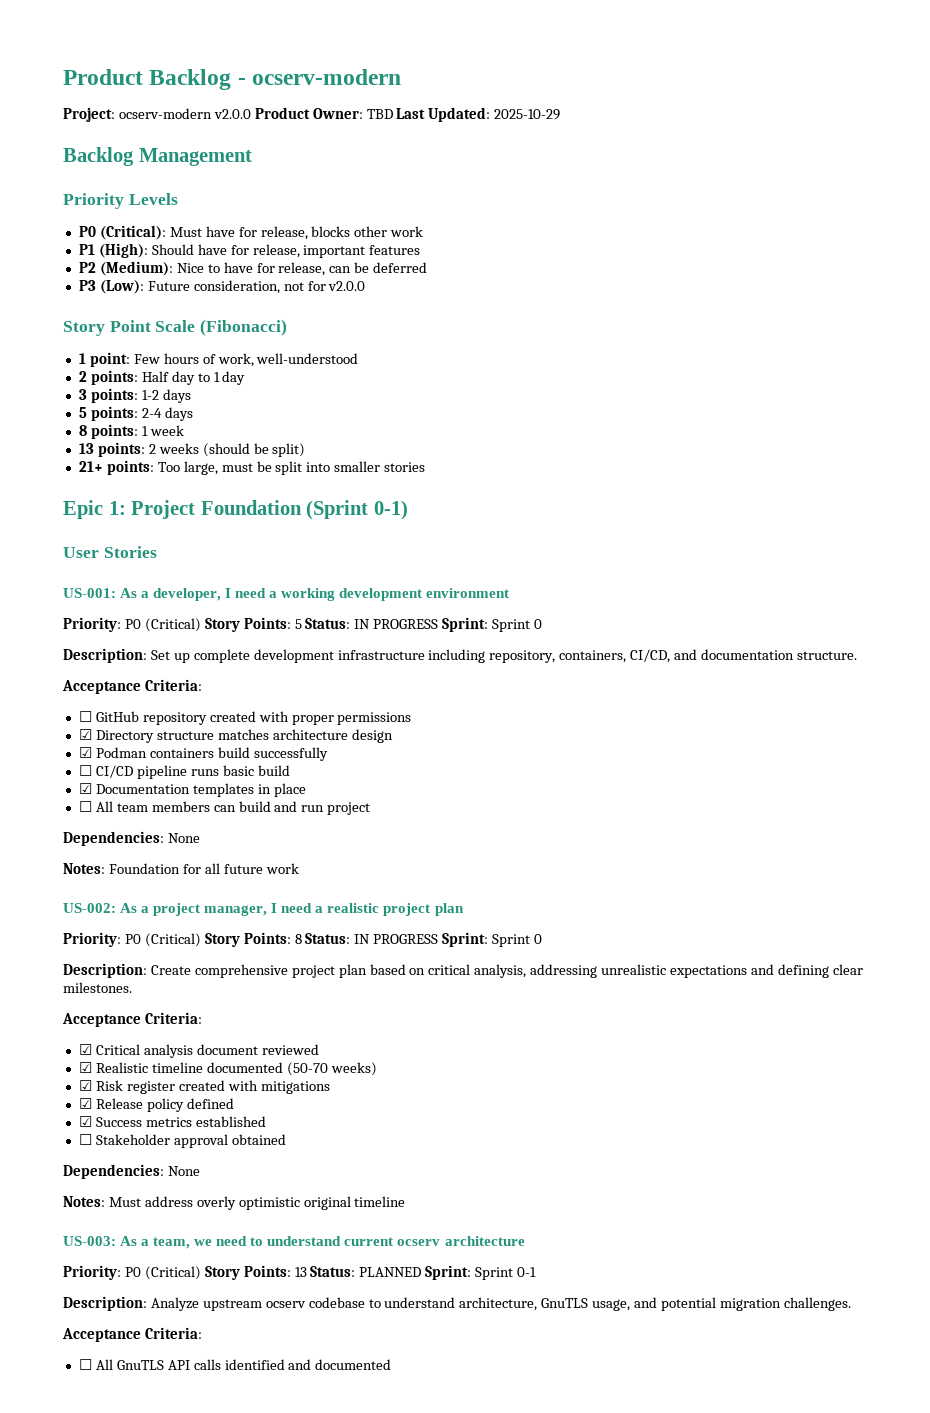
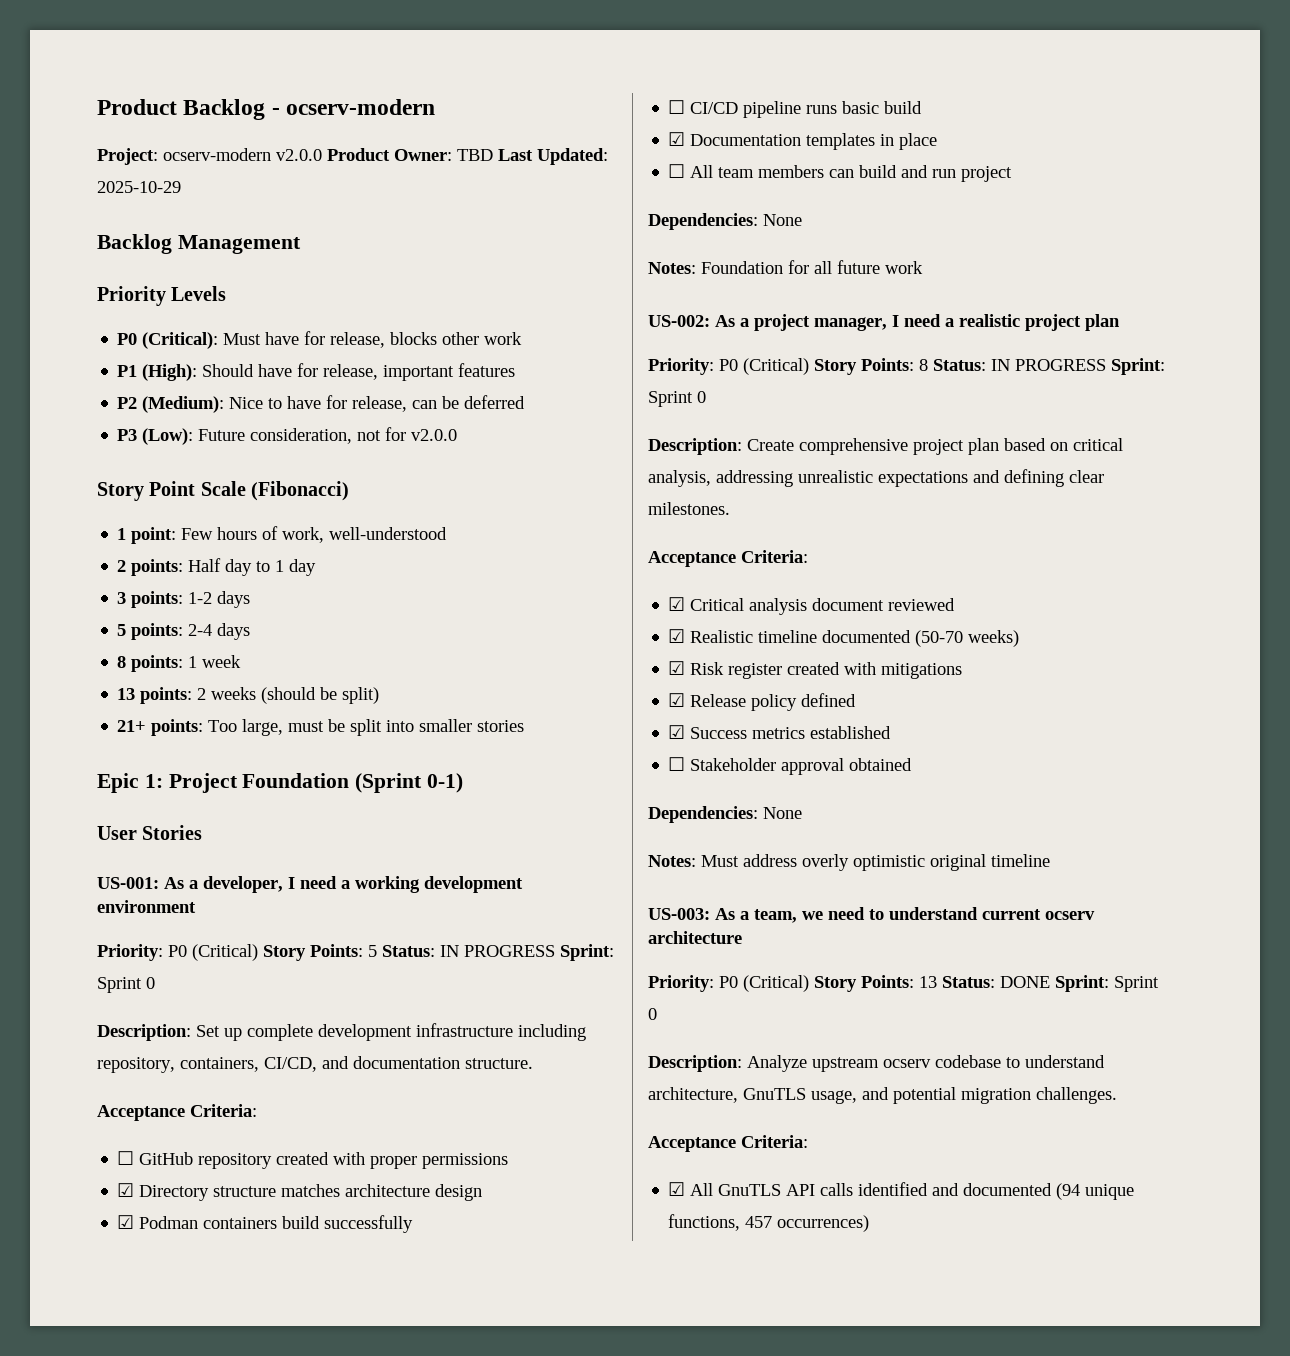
[359,1265,537,1280] PLANNED Sprint: Sprint 0-1 -> [1000,975,1159,992] [648,1008,657,1020] DONE Sprint: Sprint 0
[78,1359,92,1370] ☐ -> [668,1182,686,1196] ☑
(392, 1364) none -> [1056,1183,1135,1200] [668,1214,870,1232] (94 unique functions, 457 occurrences)

